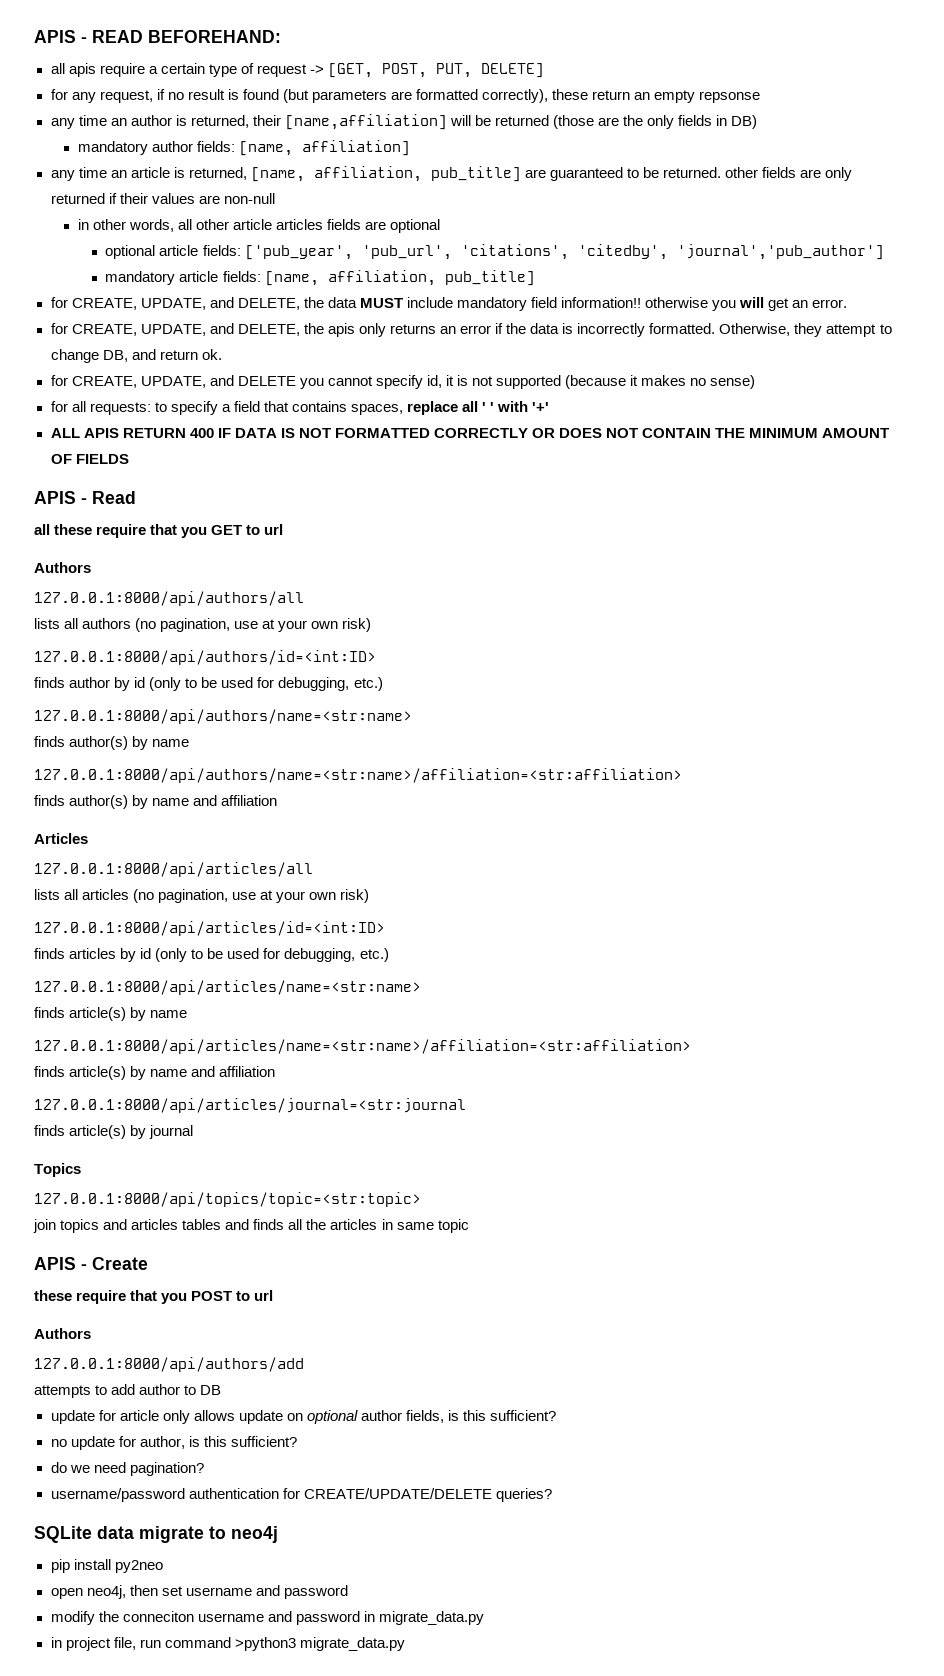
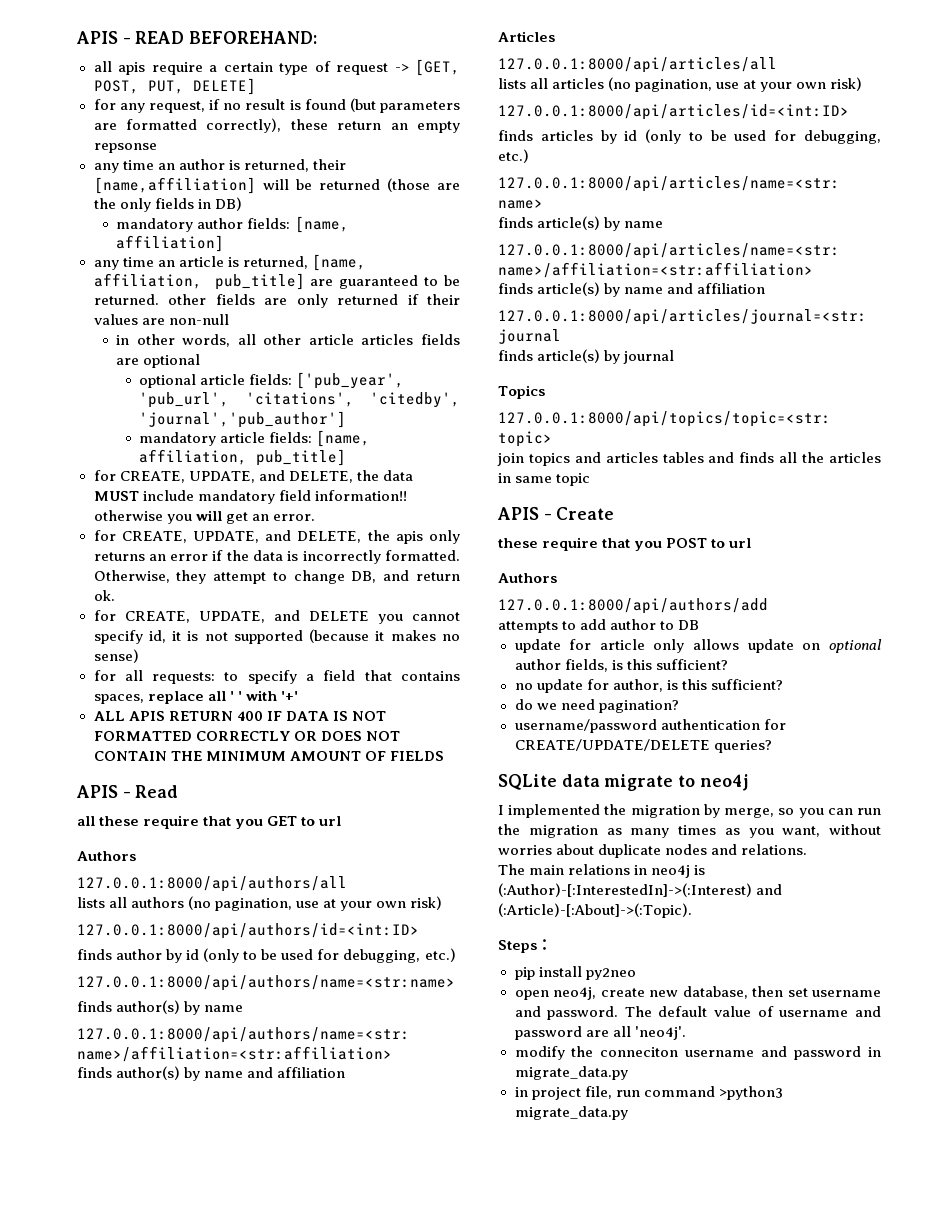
(278, 1534) none -> [498,804,881,818] [498,824,881,838] [498,844,808,858] [498,864,706,878] [498,883,783,897] [498,903,692,918] [498,939,552,953] // I implemented the migration by merge, so you can run the migration as many times as you want, without worries about duplicate nodes and relations. // The main relations in neo4j is (:Author)-[:InterestedIn]->(:Interest) and (:Article)-[:About]->(:Topic). // Steps：
(126, 1592) none -> [600,986,748,999] create new database,
[283,1585,348,1599] password -> [547,1006,881,1020] [514,1026,686,1040] password. The default value of username and password are all 'neo4j'.

